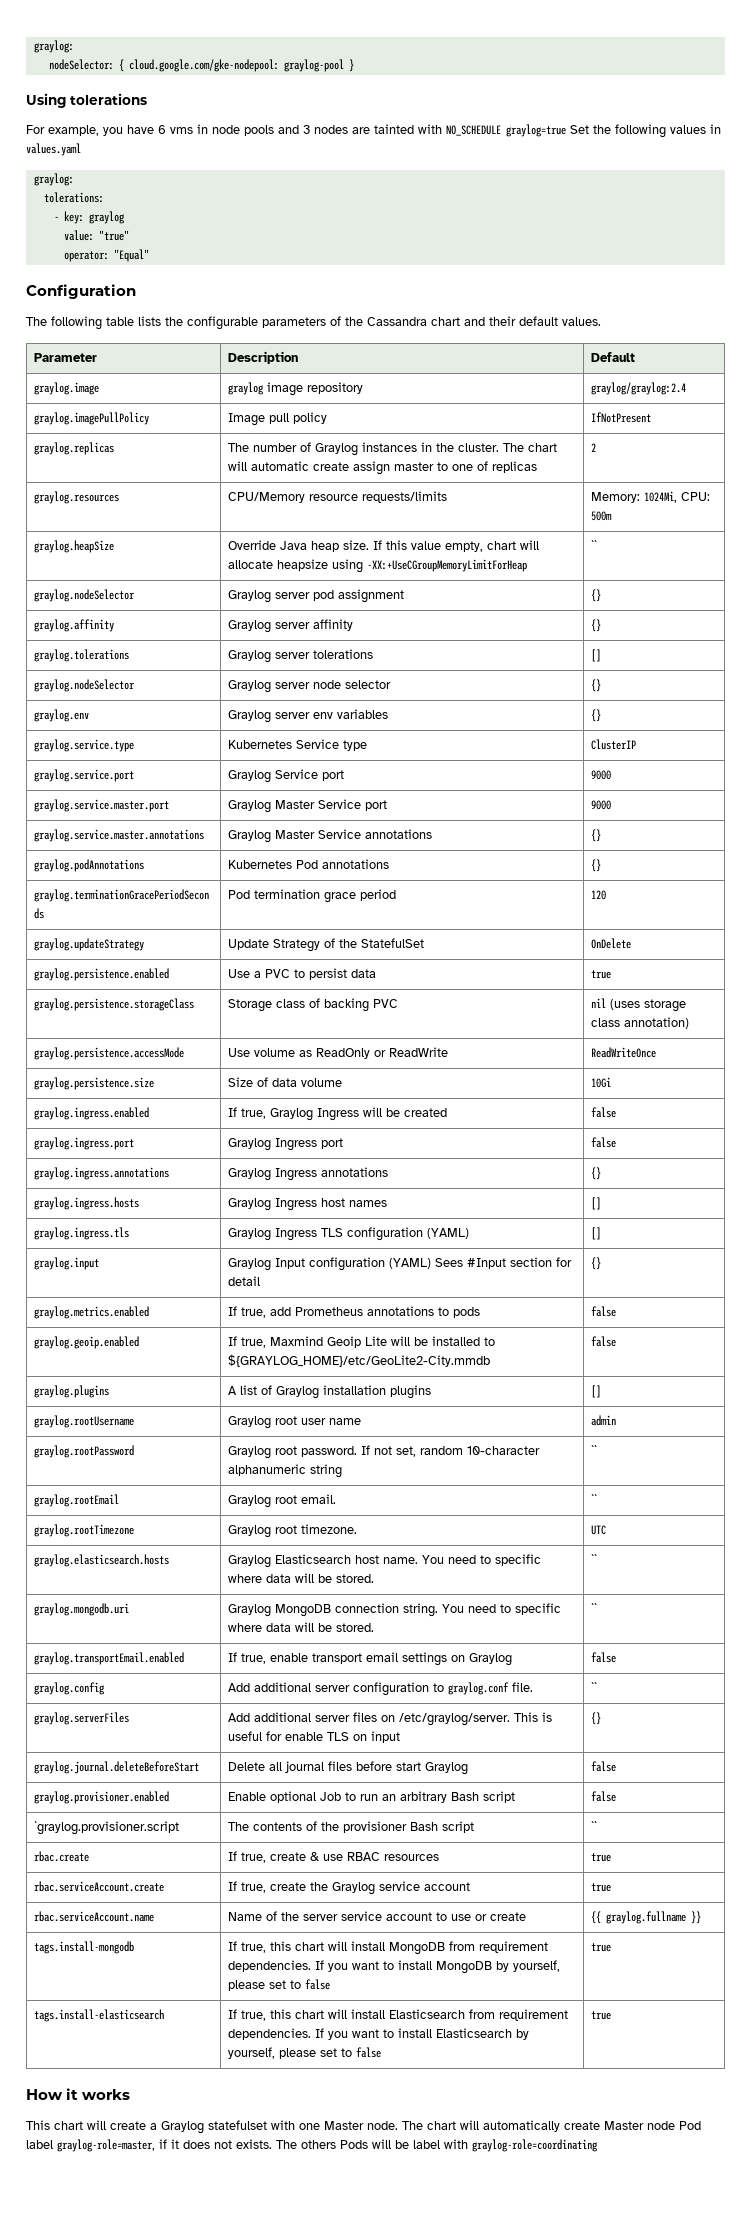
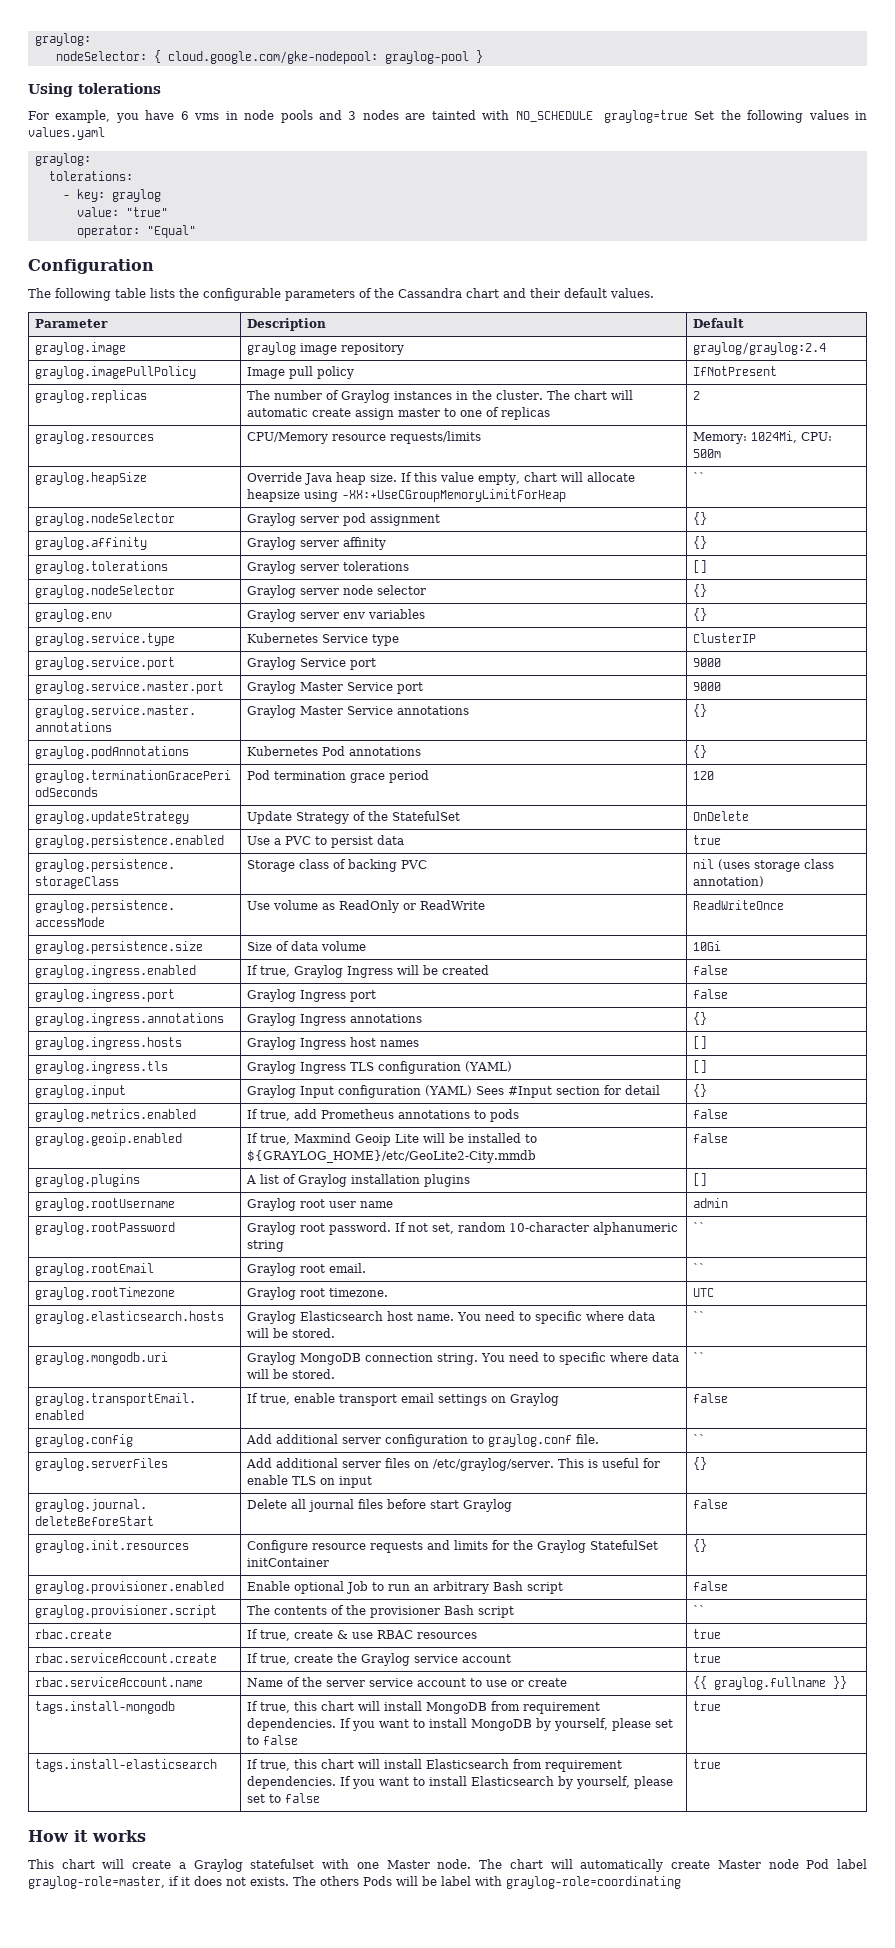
(617, 1766) none -> [34,1540,189,1553] [246,1540,658,1553] [246,1558,329,1567] [692,1539,707,1552] // graylog.init.resources | Configure resource requests and limits for the Graylog StatefulSet initContainer | {}
[34,1821,180,1835] `graylog.provisioner.script -> [34,1605,217,1618] graylog.provisioner.script

